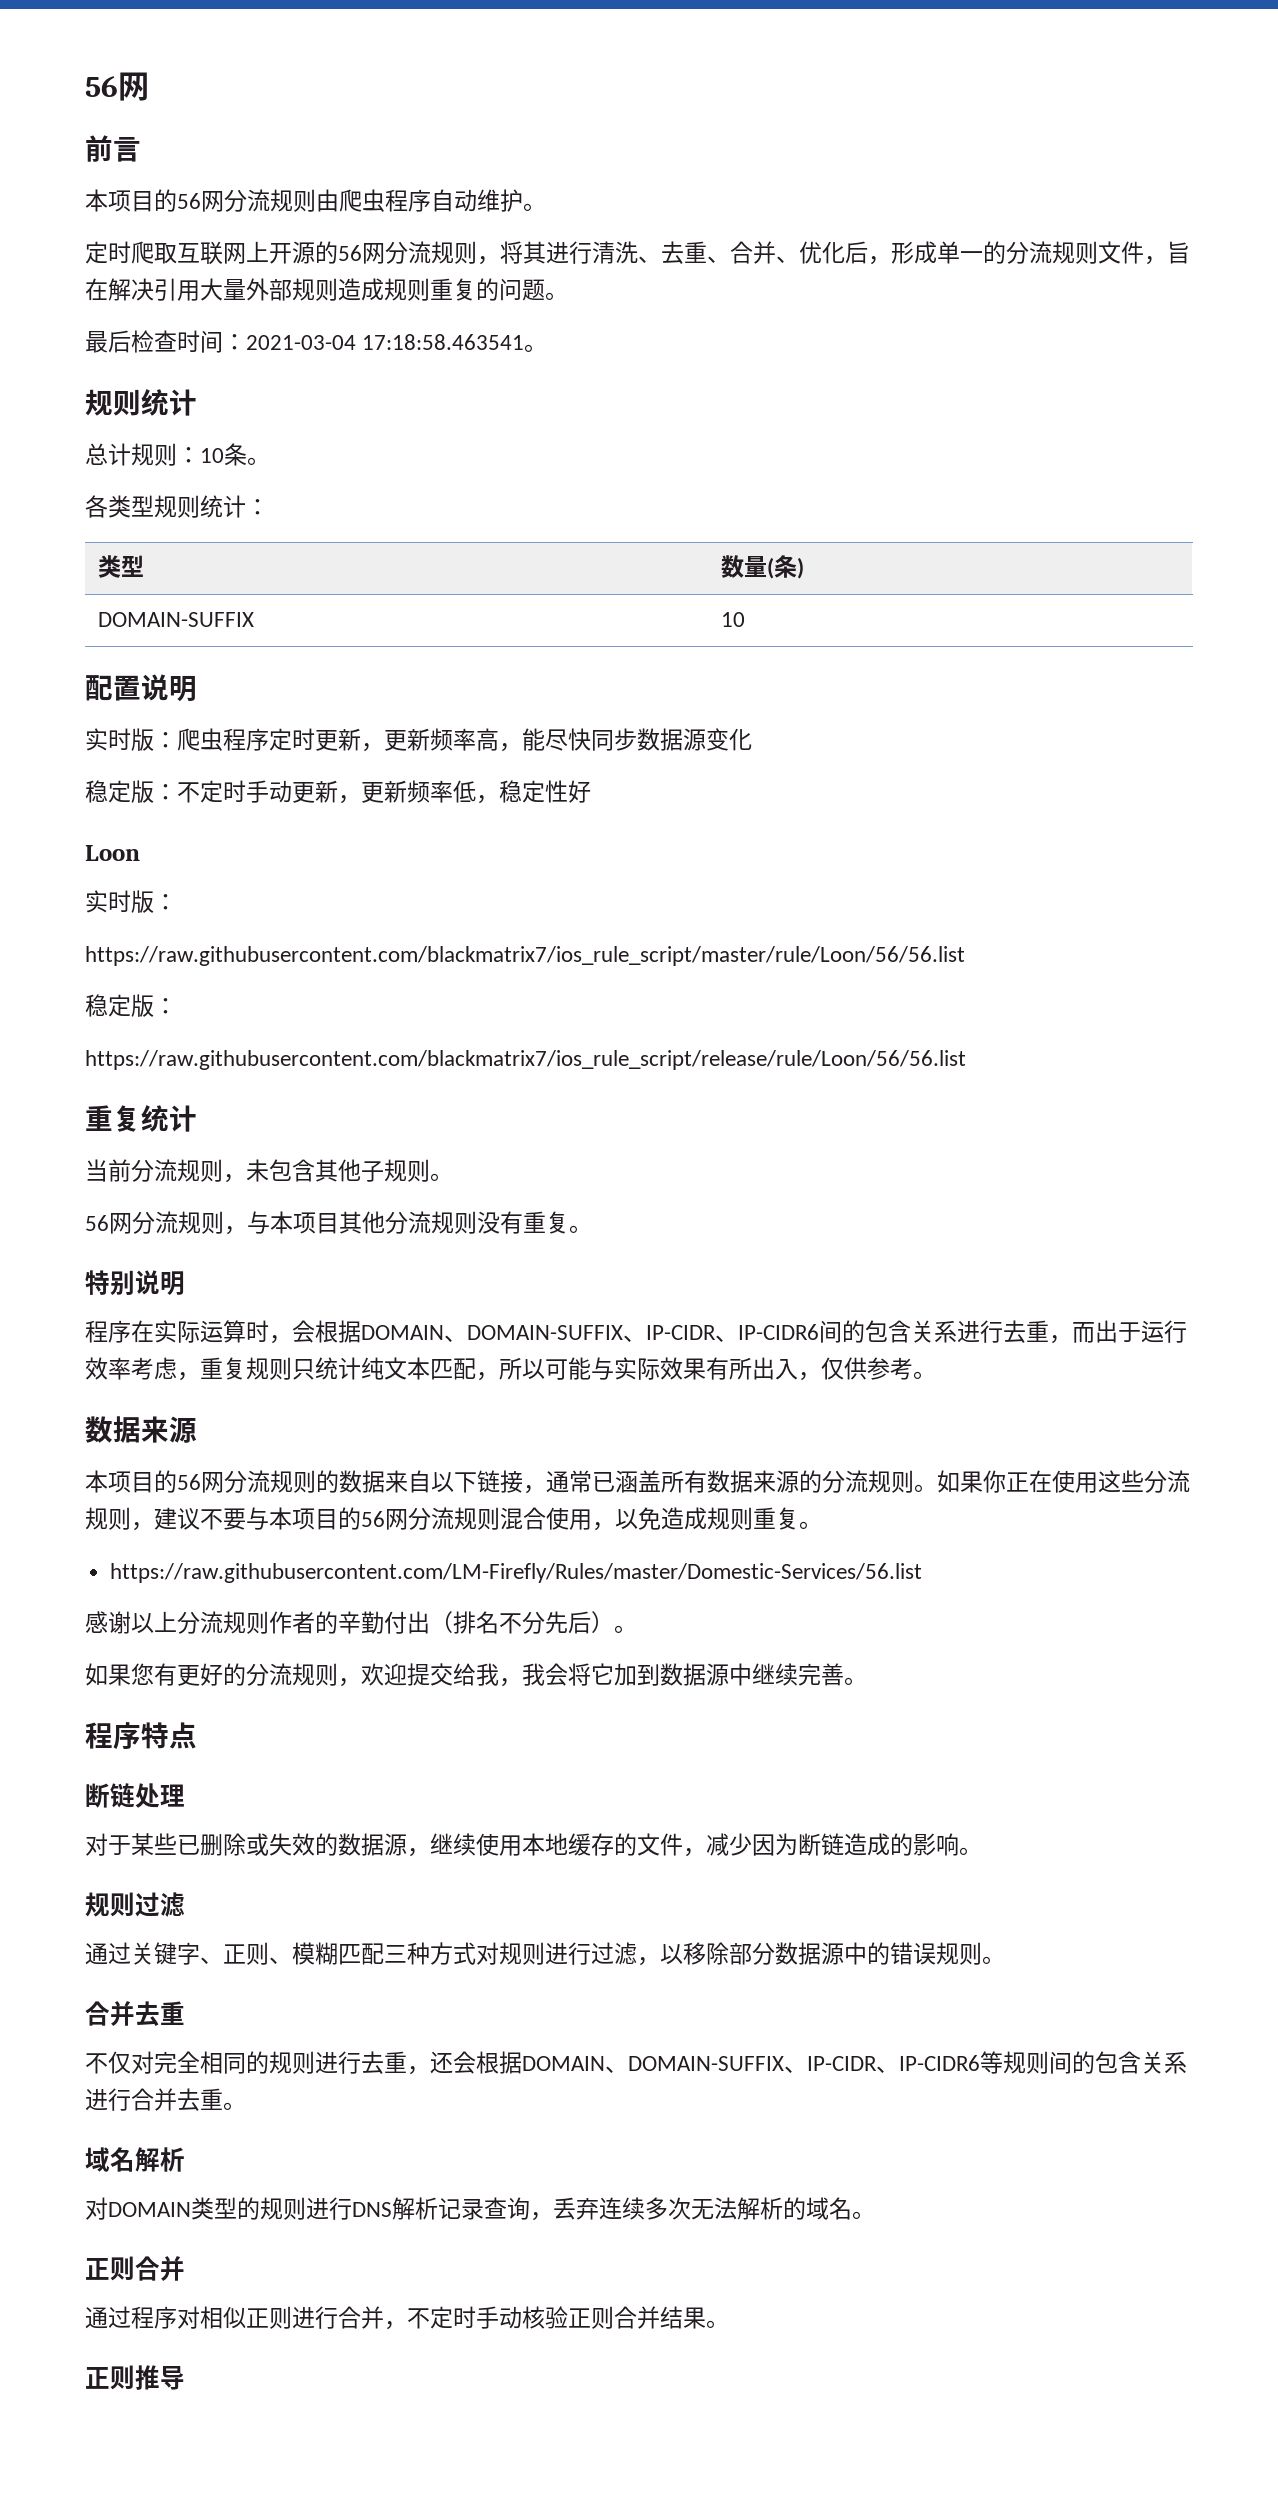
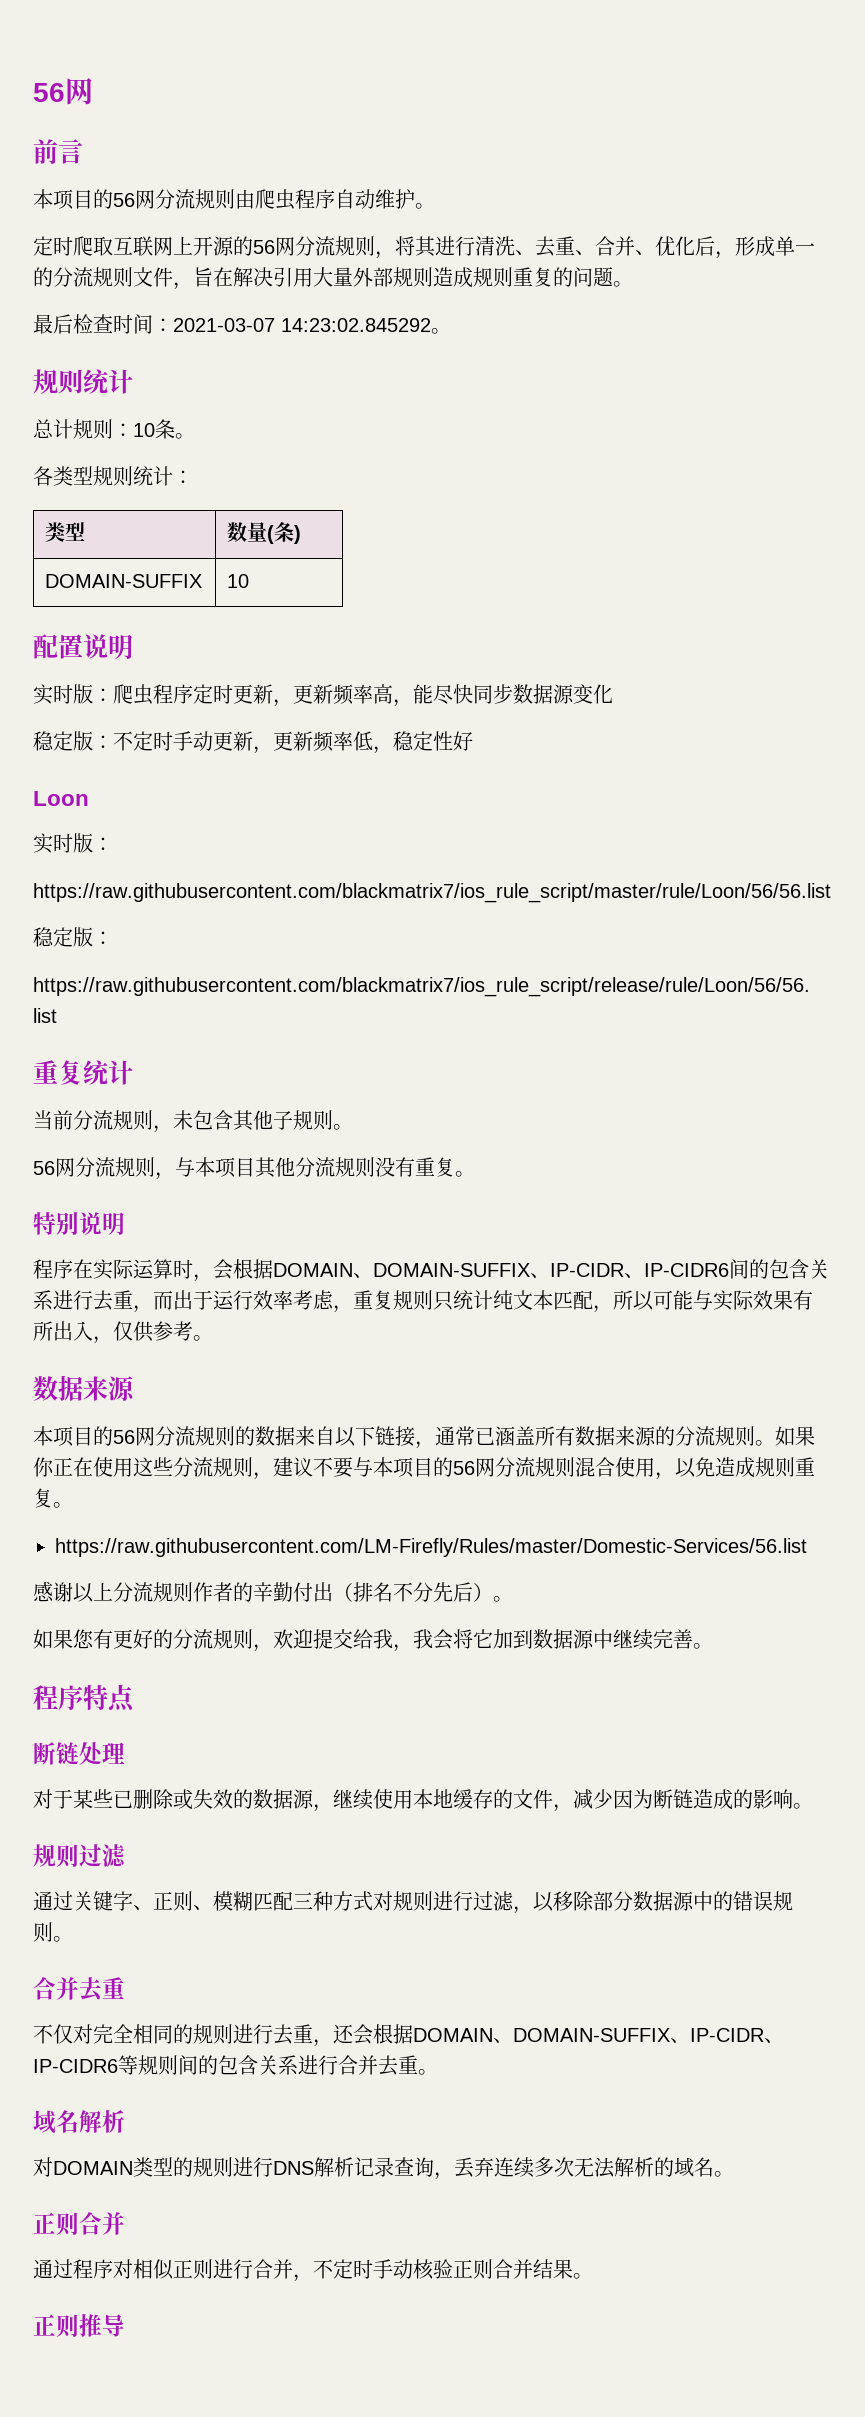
[246,334,525,350] 2021-03-04 17:18:58.463541 -> [173,318,431,332] 2021-03-07 14:23:02.845292

